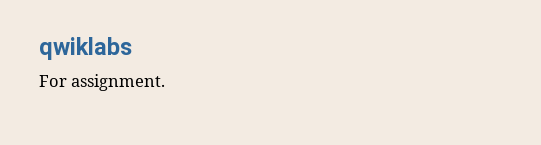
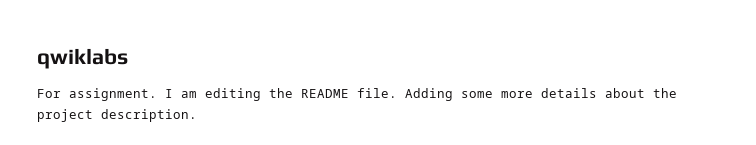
(166, 82) none -> [165,88,677,101] [37,109,197,122] I am editing the README file. Adding some more details about the project description.

